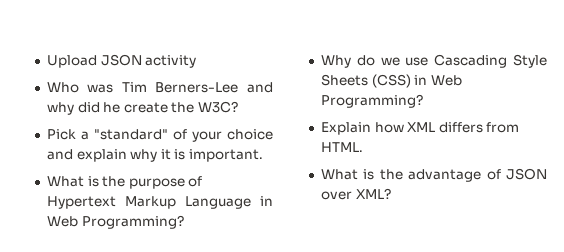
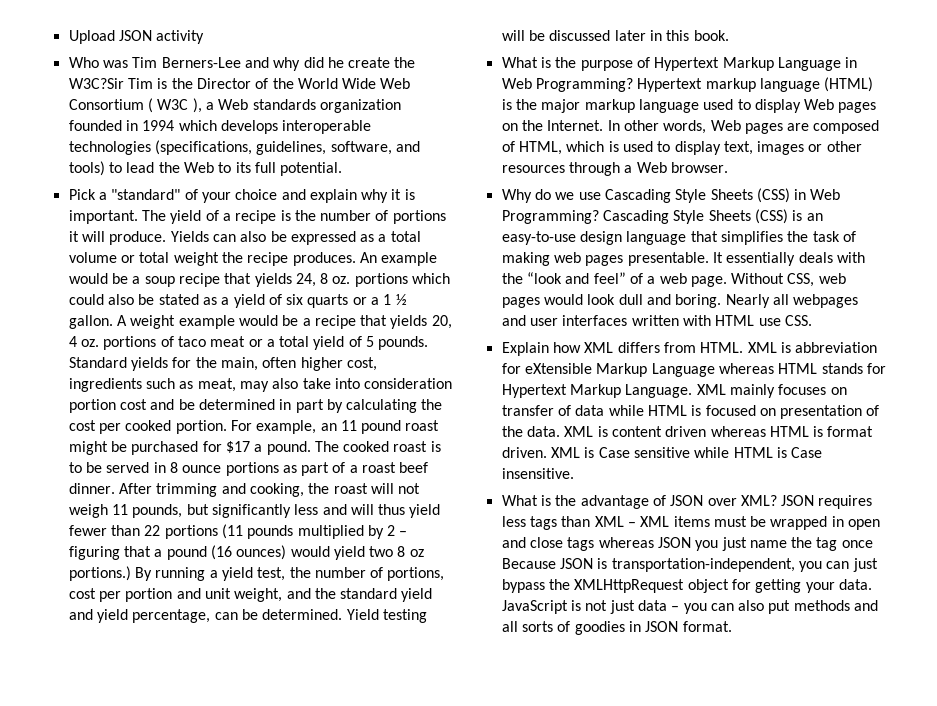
[198,101,239,113] W3C? -> [68,78,411,89] [68,98,401,113] [68,120,372,134] [68,140,420,155] [68,161,343,176] W3C?Sir Tim is the Director of the World Wide Web Consortium ( W3C ), a Web standards organization founded in 1994 which develops interoperable technologies (specifications, guidelines, software, and tools) to lead the Web to its full potential.
(264, 155) none -> [141,210,446,224] [68,231,421,245] [68,252,438,266] [68,273,451,287] [68,294,407,308] [68,315,452,329] [68,336,429,350] [68,357,377,371] [68,378,453,392] [68,399,443,413] [68,420,440,434] [68,441,441,455] [68,462,429,476] [68,483,421,497] [68,504,441,518] [68,524,408,539] [68,545,424,560] [68,566,445,581] [68,588,433,602] [68,609,427,623] [501,30,729,41] The yield of a recipe is the number of portions it will produce. Yields can also be expressed as a total volume or total weight the recipe produces. An example would be a soup recipe that yields 24, 8 oz. portions which could also be stated as a yield of six quarts or a 1 ½ gallon. A weight example would be a recipe that yields 20, 4 oz. portions of taco meat or a total yield of 5 pounds. Standard yields for the main, often higher cost, ingredients such as meat, may also take into consideration portion cost and be determined in part by calculating the cost per cooked portion. For example, an 11 pound roast might be purchased for $17 a pound. The cooked roast is to be served in 8 ounce portions as part of a roast beef dinner. After trimming and cooking, the roast will not weigh 11 pounds, but significantly less and will thus yield fewer than 22 portions (11 pounds multiplied by 2 – figuring that a pound (16 ounces) would yield two 8 oz portions.) By running a yield test, the number of portions, cost per portion and unit weight, and the standard yield and yield percentage, can be determined. Yield testing will be discussed later in this book.
(184, 222) none -> [637,77,874,92] [501,99,877,113] [501,120,880,134] [501,141,862,155] [501,162,728,176] Hypertext markup language (HTML) is the major markup language used to display Web pages on the Internet. In other words, Web pages are composed of HTML, which is used to display text, images or other resources through a Web browser.
(423, 101) none -> [602,209,823,224] [501,231,856,245] [501,252,865,266] [501,272,846,287] [501,294,859,308] [501,315,812,326] Cascading Style Sheets (CSS) is an easy-to-use design language that simplifies the task of making web pages presentable. It essentially deals with the “look and feel” of a web page. Without CSS, web pages would look dull and boring. Nearly all webpages and user interfaces written with HTML use CSS.
(363, 147) none -> [747,342,878,353] [501,363,886,377] [501,384,847,398] [501,405,880,419] [501,426,874,437] [501,447,823,458] [501,468,574,479] XML is abbreviation for eXtensible Markup Language whereas HTML stands for Hypertext Markup Language. XML mainly focuses on transfer of data while HTML is focused on presentation of the data. XML is content driven whereas HTML is format driven. XML is Case sensitive while HTML is Case insensitive.
(391, 193) none -> [781,495,873,509] [501,516,881,530] [501,537,873,551] [501,558,878,572] [501,579,872,593] [501,600,879,614] [501,621,732,635] JSON requires less tags than XML – XML items must be wrapped in open and close tags whereas JSON you just name the tag once Because JSON is transportation-independent, you can just bypass the XMLHttpRequest object for getting your data. JavaScript is not just data – you can also put methods and all sorts of goodies in JSON format.

